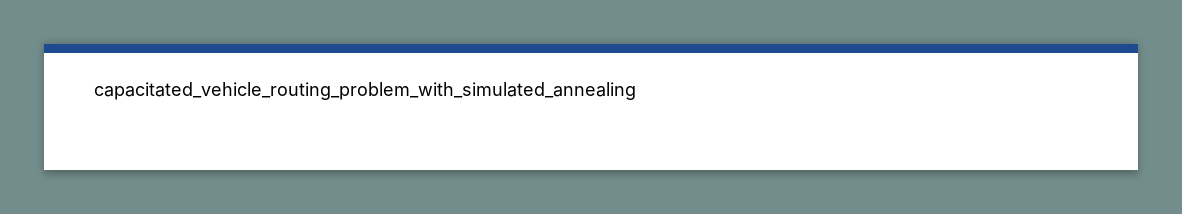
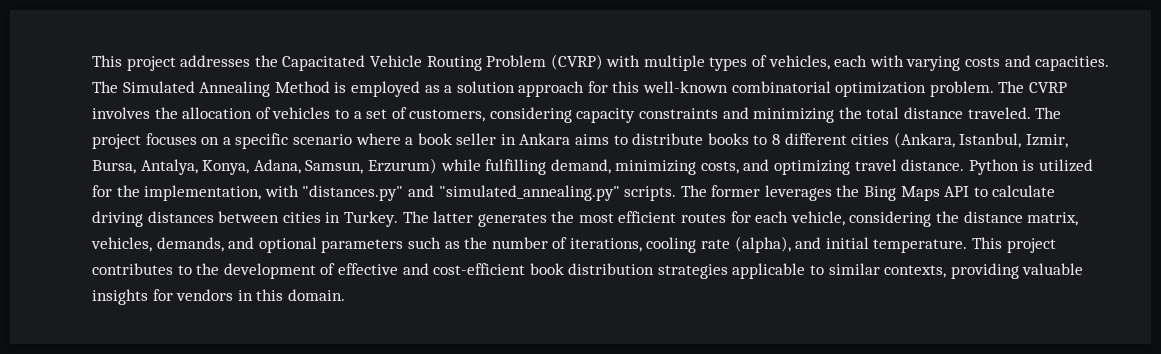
[94,82,636,100] capacitated_vehicle_routing_problem_with_simulated_annealing -> [92,54,1110,71] [92,81,1068,97] [92,107,1062,123] [92,132,1068,149] [92,158,1094,175] [92,185,1056,201] [92,211,1079,227] [91,236,1056,253] [92,263,1084,279] [92,289,345,305] This project addresses the Capacitated Vehicle Routing Problem (CVRP) with multiple types of vehicles, each with varying costs and capacities. The Simulated Annealing Method is employed as a solution approach for this well-known combinatorial optimization problem. The CVRP involves the allocation of vehicles to a set of customers, considering capacity constraints and minimizing the total distance traveled. The project focuses on a specific scenario where a book seller in Ankara aims to distribute books to 8 different cities (Ankara, Istanbul, Izmir, Bursa, Antalya, Konya, Adana, Samsun, Erzurum) while fulfilling demand, minimizing costs, and optimizing travel distance. Python is utilized for the implementation, with "distances.py" and "simulated_annealing.py" scripts. The former leverages the Bing Maps API to calculate driving distances between cities in Turkey. The latter generates the most efficient routes for each vehicle, considering the distance matrix, vehicles, demands, and optional parameters such as the number of iterations, cooling rate (alpha), and initial temperature. This project contributes to the development of effective and cost-efficient book distribution strategies applicable to similar contexts, providing valuable insights for vendors in this domain.

